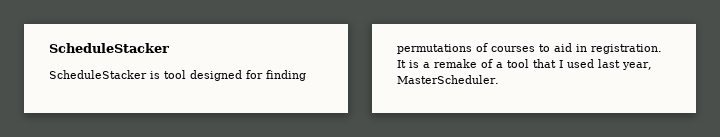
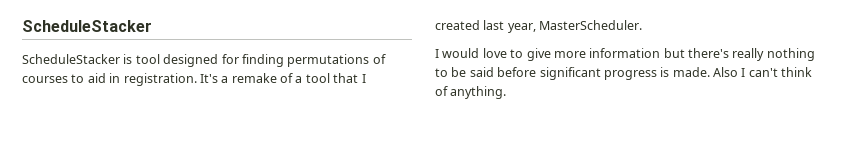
[397,60,419,68] It is -> [199,74,218,83] It's
[567,59,594,68] used -> [435,20,480,30] created
(499, 79) none -> [435,48,815,61] [435,67,813,80] [435,86,507,99] // I would love to give more information but there's really nothing to be said before significant progress is made. Also I can't think of anything.

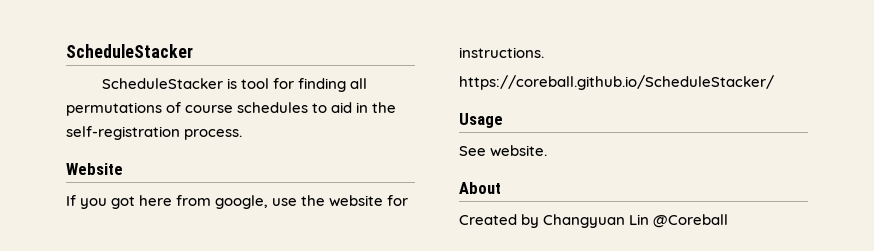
[163,54,219,67] designed -> (269, 83) none
(284, 60) none -> [349,78,367,89] all
[22,76,68,83] courses -> [185,102,309,113] course schedules
[123,73,366,86] [435,20,643,33] [435,48,815,61] [435,67,813,80] [435,86,507,99] registration. It's a remake of a tool that I created last year, MasterScheduler. // I would love to give more information but there's really nothing to be said before significant progress is made. Also I can't think of anything. -> [372,102,397,113] [66,126,243,140] [66,163,123,175] [66,195,409,209] [459,47,544,58] [459,75,774,90] [459,113,503,128] [459,145,548,157] [459,182,501,194] [459,214,729,228] the self-registration process. // Website // If you got here from google, use the website for instructions. // https://coreball.github.io/ScheduleStacker/ // Usage // See website. // About // Created by Changyuan Lin @Coreball

